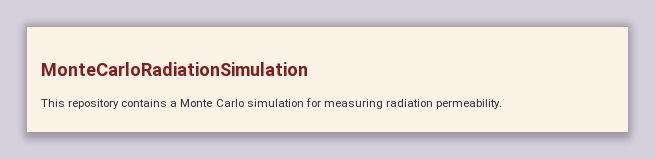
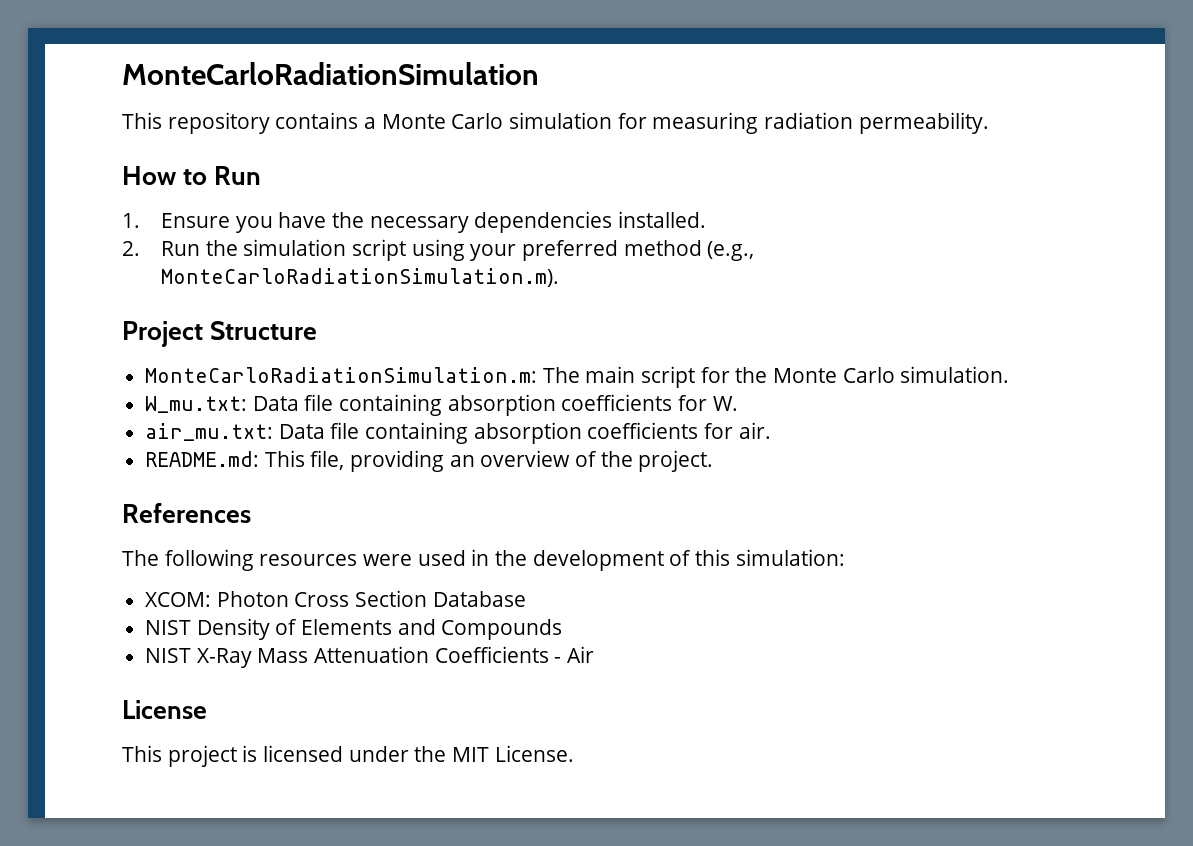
(503, 104) none -> [122,166,262,185] [122,211,706,233] [122,239,755,261] [160,268,559,287] [122,321,318,347] [145,366,1010,388] [145,394,738,416] [145,422,771,444] [145,450,714,472] [122,503,251,523] [122,549,845,571] [145,590,526,607] [145,618,563,640] [145,646,595,668] [122,700,207,719] [122,745,574,767] // How to Run // 1. Ensure you have the necessary dependencies installed. // 2. Run the simulation script using your preferred method (e.g., MonteCarloRadiationSimulation.m). // Project Structure // MonteCarloRadiationSimulation.m: The main script for the Monte Carlo simulation. // W_mu.txt: Data file containing absorption coefficients for W. // air_mu.txt: Data file containing absorption coefficients for air. // README.md: This file, providing an overview of the project. // References // The following resources were used in the development of this simulation: // XCOM: Photon Cross Section Database // NIST Density of Elements and Compounds // NIST X-Ray Mass Attenuation Coefficients - Air // License // This project is licensed under the MIT License.

